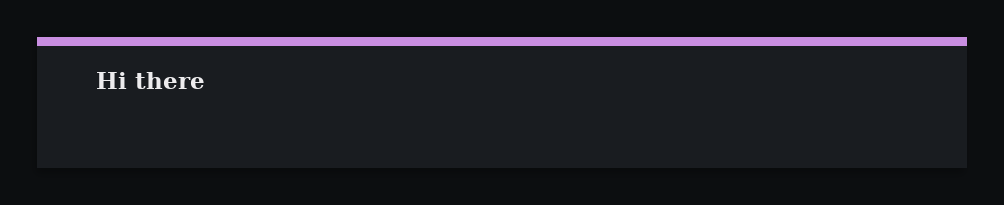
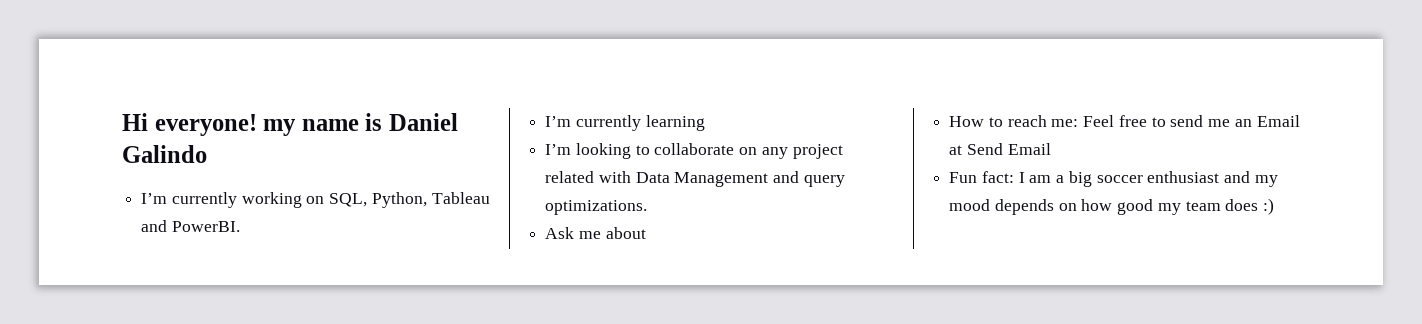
[135,72,205,89] there -> [154,113,459,136] [122,145,207,163] [141,192,490,208] [141,220,240,232] [545,115,705,131] [545,143,843,159] [545,171,845,187] [545,200,648,215] [545,227,646,239] [949,115,1300,127] [949,143,1051,155] [949,171,1278,187] [949,198,1275,215] everyone! my name is Daniel Galindo // I’m currently working on SQL, Python, Tableau and PowerBI. // I’m currently learning // I’m looking to collaborate on any project related with Data Management and query optimizations. // Ask me about // How to reach me: Feel free to send me an Email at Send Email // Fun fact: I am a big soccer enthusiast and my mood depends on how good my team does :)

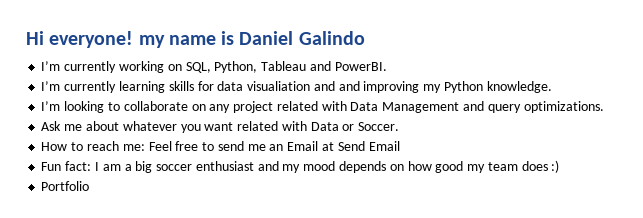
(705, 123) none -> [168,81,552,93] skills for data visualiation and and improving my Python knowledge.
(646, 233) none -> [122,121,400,133] whatever you want related with Data or Soccer.
(1275, 206) none -> [41,181,90,191] // Portfolio

